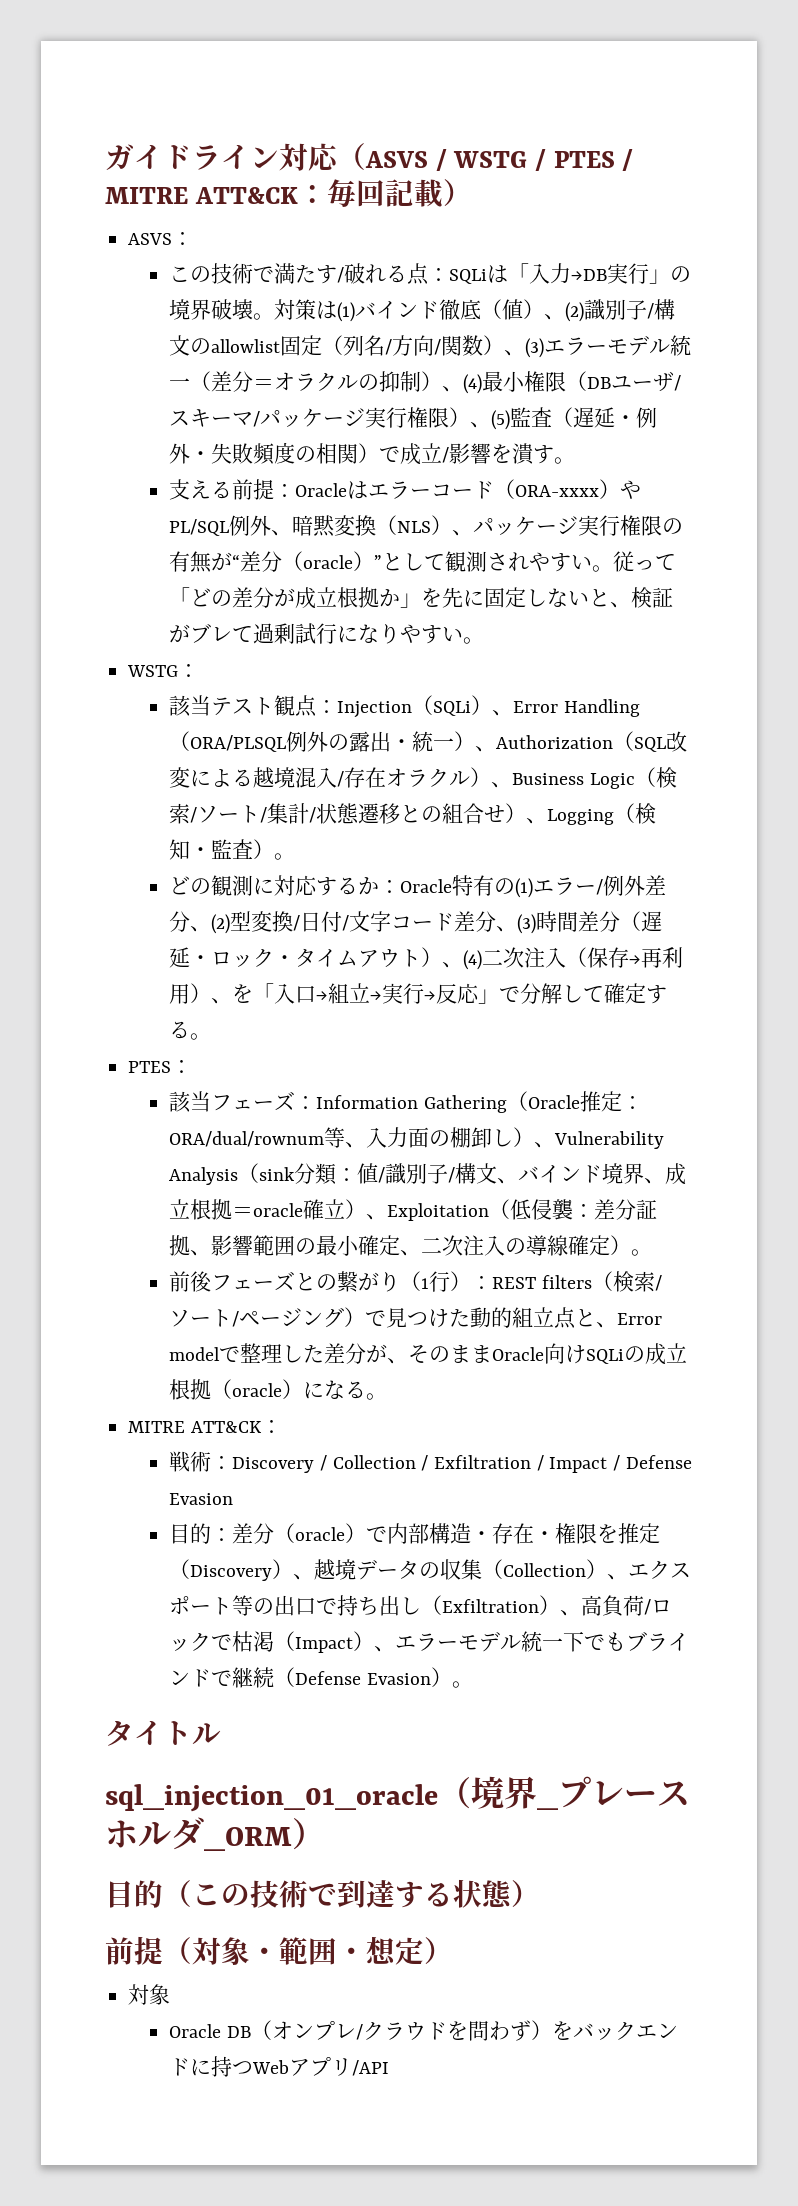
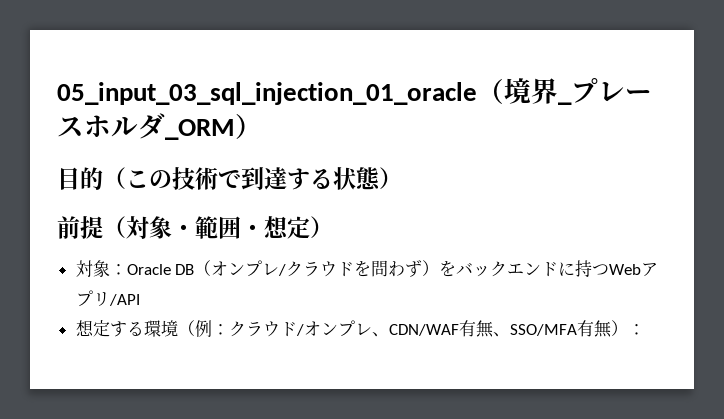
[105,143,634,171] [105,179,472,208] [128,231,194,245] [169,263,692,285] [169,299,676,322] [169,335,692,358] [169,371,682,394] [169,407,658,430] [169,442,576,465] [169,479,642,500] [169,515,684,537] [169,551,677,573] [169,587,674,609] [169,623,485,644] [127,663,200,677] [169,695,640,718] [169,731,688,752] [169,767,677,789] [169,803,657,825] [169,839,296,860] [169,875,667,898] [169,911,663,934] [169,947,684,970] [169,983,668,1004] [169,1021,212,1040] [128,1059,193,1073] [169,1091,643,1113] [169,1127,665,1149] [169,1163,687,1185] [169,1199,658,1221] [169,1235,653,1256] [169,1271,662,1292] [169,1307,663,1329] [169,1343,688,1365] [169,1379,388,1400] [128,1419,282,1433] [169,1451,692,1473] [169,1493,234,1505] [169,1523,661,1544] [169,1559,692,1581] [169,1595,673,1617] [169,1631,690,1653] [169,1667,473,1688] [105,1720,221,1746] [105,1784,438,1812] ガイドライン対応（ASVS / WSTG / PTES / MITRE ATT&CK：毎回記載） // ASVS： // この技術で満たす/破れる点：SQLiは「入力→DB実行」の境界破壊。対策は(1)バインド徹底（値）、(2)識別子/構文のallowlist固定（列名/方向/関数）、(3)エラーモデル統一（差分＝オラクルの抑制）、(4)最小権限（DBユーザ/スキーマ/パッケージ実行権限）、(5)監査（遅延・例外・失敗頻度の相関）で成立/影響を潰す。 // 支える前提：Oracleはエラーコード（ORA-xxxx）やPL/SQL例外、暗黙変換（NLS）、パッケージ実行権限の有無が“差分（oracle）”として観測されやすい。従って「どの差分が成立根拠か」を先に固定しないと、検証がブレて過剰試行になりやすい。 // WSTG： // 該当テスト観点：Injection（SQLi）、Error Handling（ORA/PLSQL例外の露出・統一）、Authorization（SQL改変による越境混入/存在オラクル）、Business Logic（検索/ソート/集計/状態遷移との組合せ）、Logging（検知・監査）。 // どの観測に対応するか：Oracle特有の(1)エラー/例外差分、(2)型変換/日付/文字コード差分、(3)時間差分（遅延・ロック・タイムアウト）、(4)二次注入（保存→再利用）、を「入口→組立→実行→反応」で分解して確定する。 // PTES： // 該当フェーズ：Information Gathering（Oracle推定：ORA/dual/rownum等、入力面の棚卸し）、Vulnerability Analysis（sink分類：値/識別子/構文、バインド境界、成立根拠＝oracle確立）、Exploitation（低侵襲：差分証拠、影響範囲の最小確定、二次注入の導線確定）。 // 前後フェーズとの繋がり（1行）：REST filters（検索/ソート/ページング）で見つけた動的組立点と、Error modelで整理した差分が、そのままOracle向けSQLiの成立根拠（oracle）になる。 // MITRE ATT&CK： // 戦術：Discovery / Collection / Exfiltration / Impact / Defense Evasion // 目的：差分（oracle）で内部構造・存在・権限を推定（Discovery）、越境データの収集（Collection）、エクスポート等の出口で持ち出し（Exfiltration）、高負荷/ロックで枯渇（Impact）、エラーモデル統一下でもブラインドで継続（Defense Evasion）。 // タイトル // sql_injection_01_oracle -> [57,82,477,105] 05_input_03_sql_injection_01_oracle
(171, 1994) // -> [109,264,127,275] ：
(390, 2068) none -> [75,320,645,338] // 想定する環境（例：クラウド/オンプレ、CDN/WAF有無、SSO/MFA有無）：

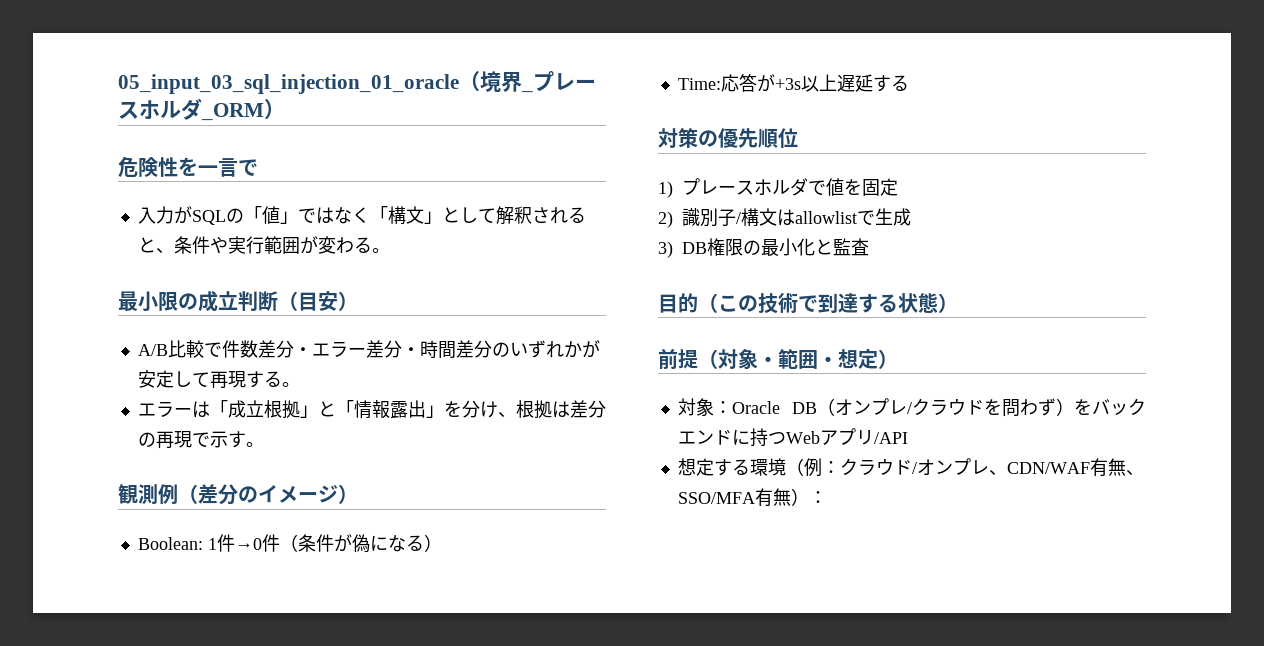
(262, 126) none -> [118,156,258,178] [137,206,586,225] [137,236,390,254] [118,290,358,312] [137,340,600,359] [137,370,300,389] [137,400,606,419] [137,431,264,449] [118,484,358,505] [137,534,442,553] [677,74,909,92] [658,128,798,148] [658,178,899,198] [658,208,912,228] [658,238,870,258] // 危険性を一言で // 入力がSQLの「値」ではなく「構文」として解釈されると、条件や実行範囲が変わる。 // 最小限の成立判断（目安） // A/B比較で件数差分・エラー差分・時間差分のいずれかが安定して再現する。 // エラーは「成立根拠」と「情報露出」を分け、根拠は差分の再現で示す。 // 観測例（差分のイメージ） // Boolean: 1件→0件（条件が偽になる） // Time:応答が+3s以上遅延する // 対策の優先順位 // 1)プレースホルダで値を固定 // 2)識別子/構文はallowlistで生成 // 3) DB権限の最小化と監査

